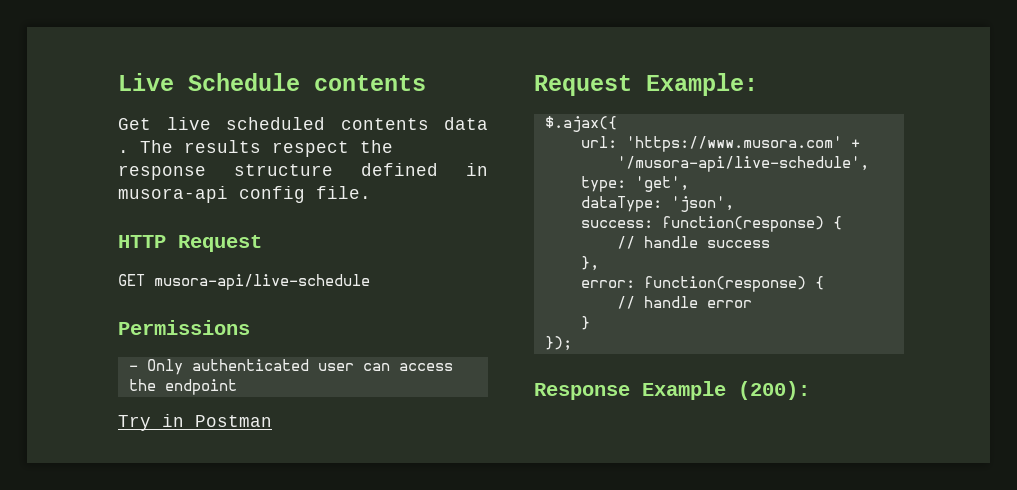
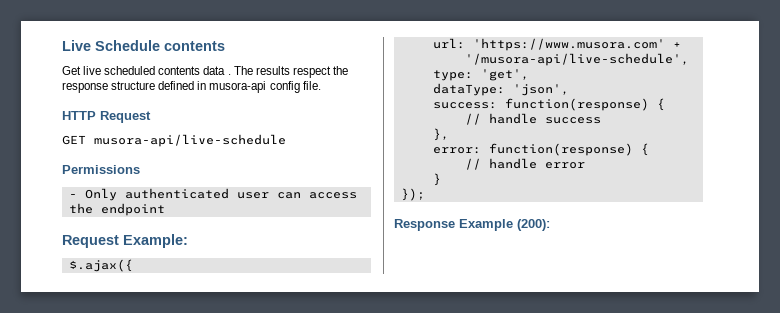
[118,414,272,431] // Try in Postman -> (165, 209) none

